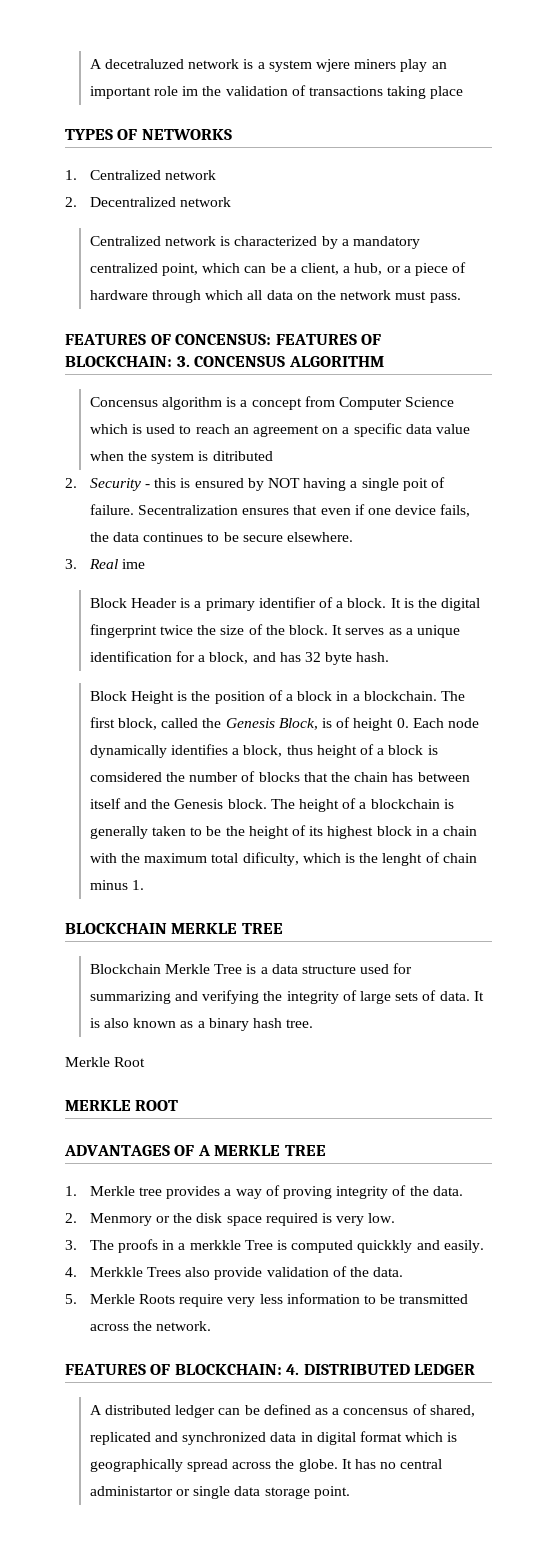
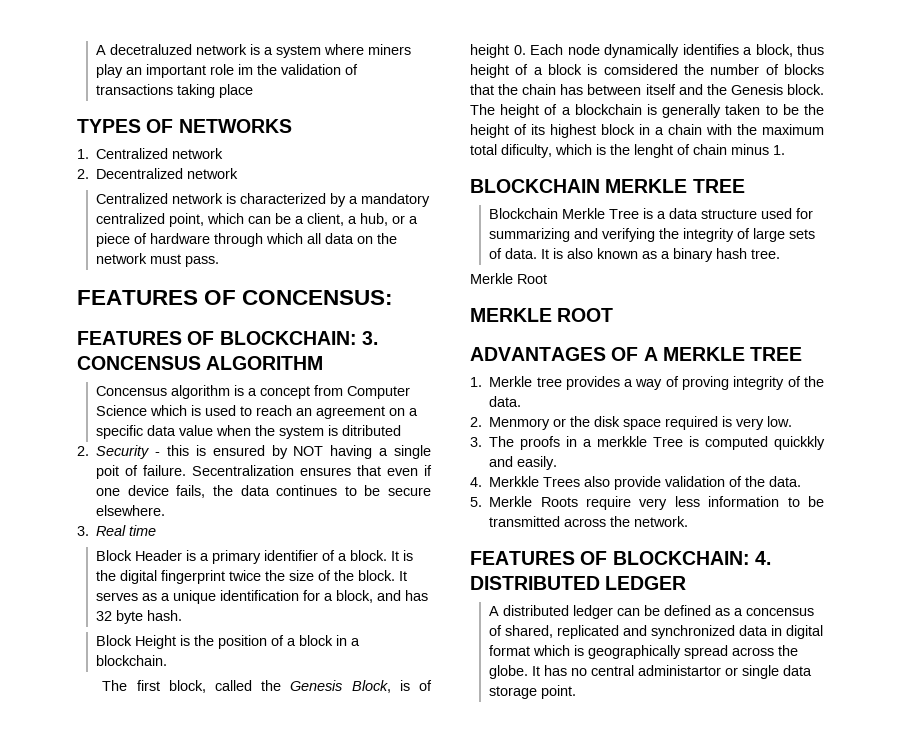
[316,59,351,72] wjere -> [323,44,364,55] where
(272, 339) none -> (394, 297) //
[122,559,146,569] ime -> [129,525,157,536] time
(437, 696) none -> (167, 660) //

